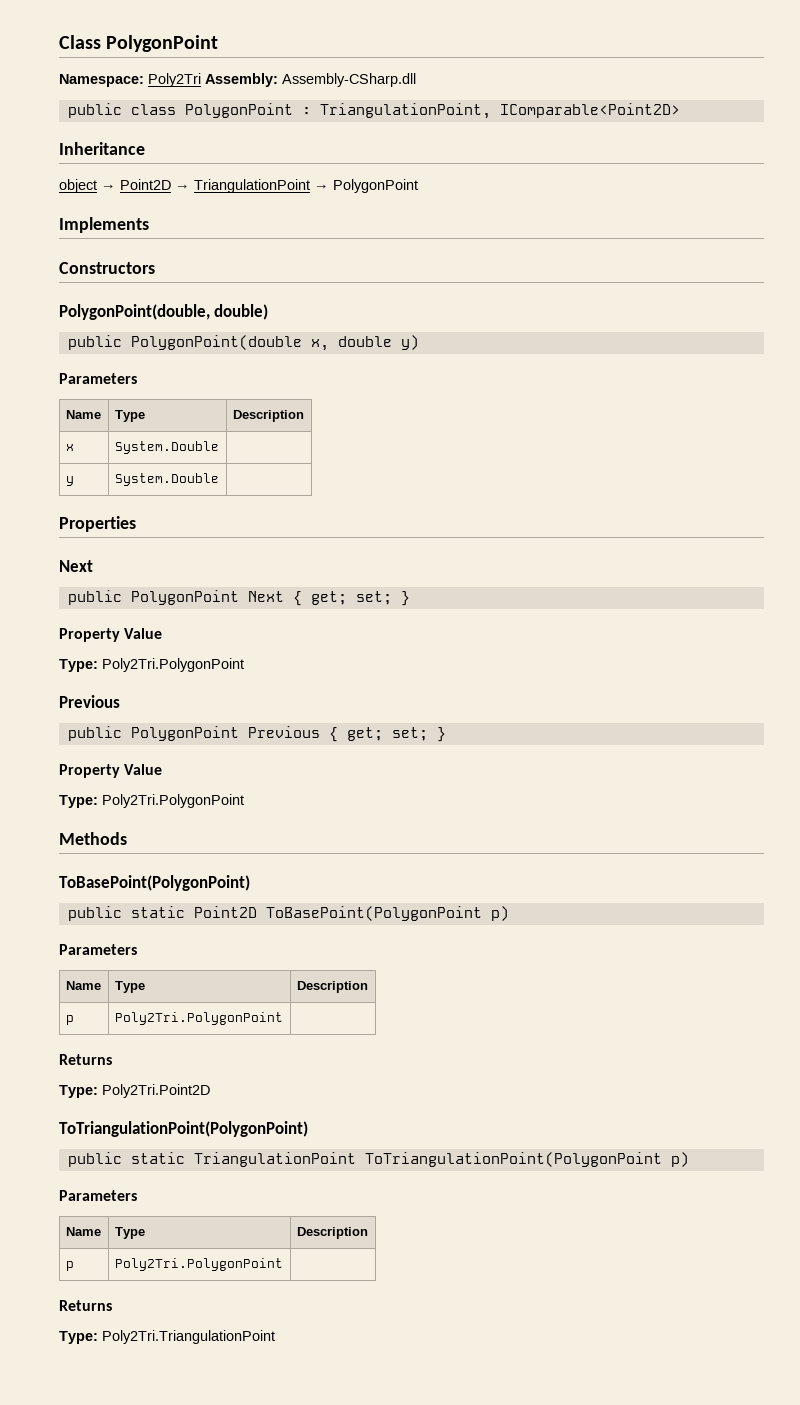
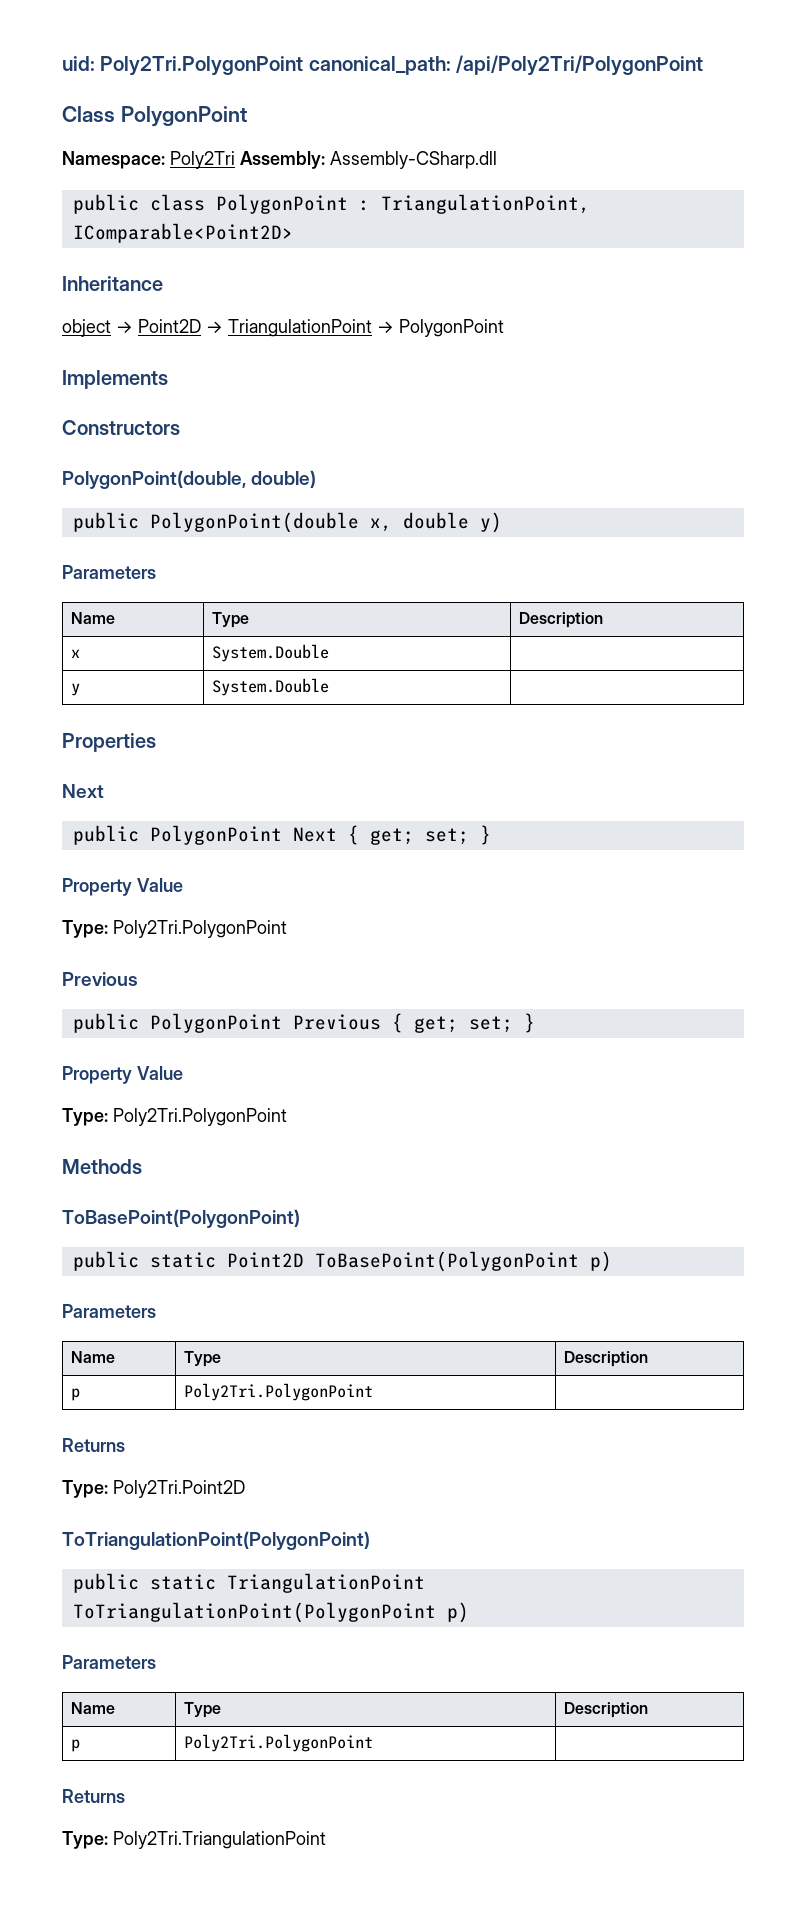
(59, 42) none -> [62,55,704,76] uid: Poly2Tri.PolygonPoint canonical_path: /api/Poly2Tri/PolygonPoint //

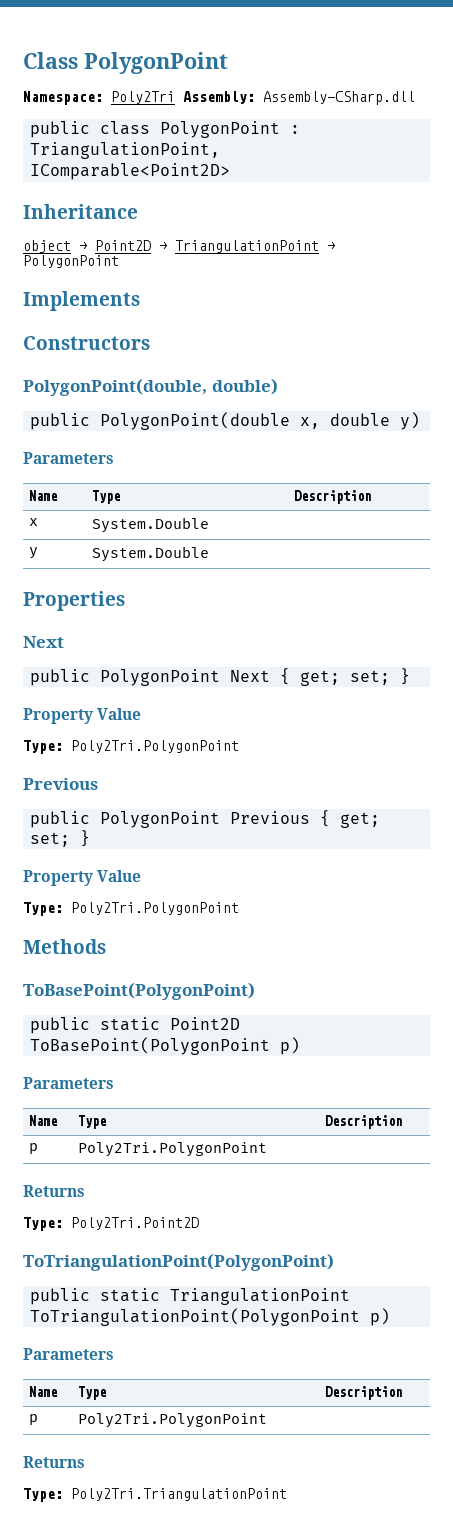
[62,55,704,76] uid: Poly2Tri.PolygonPoint canonical_path: /api/Poly2Tri/PolygonPoint // -> (23, 60) none

